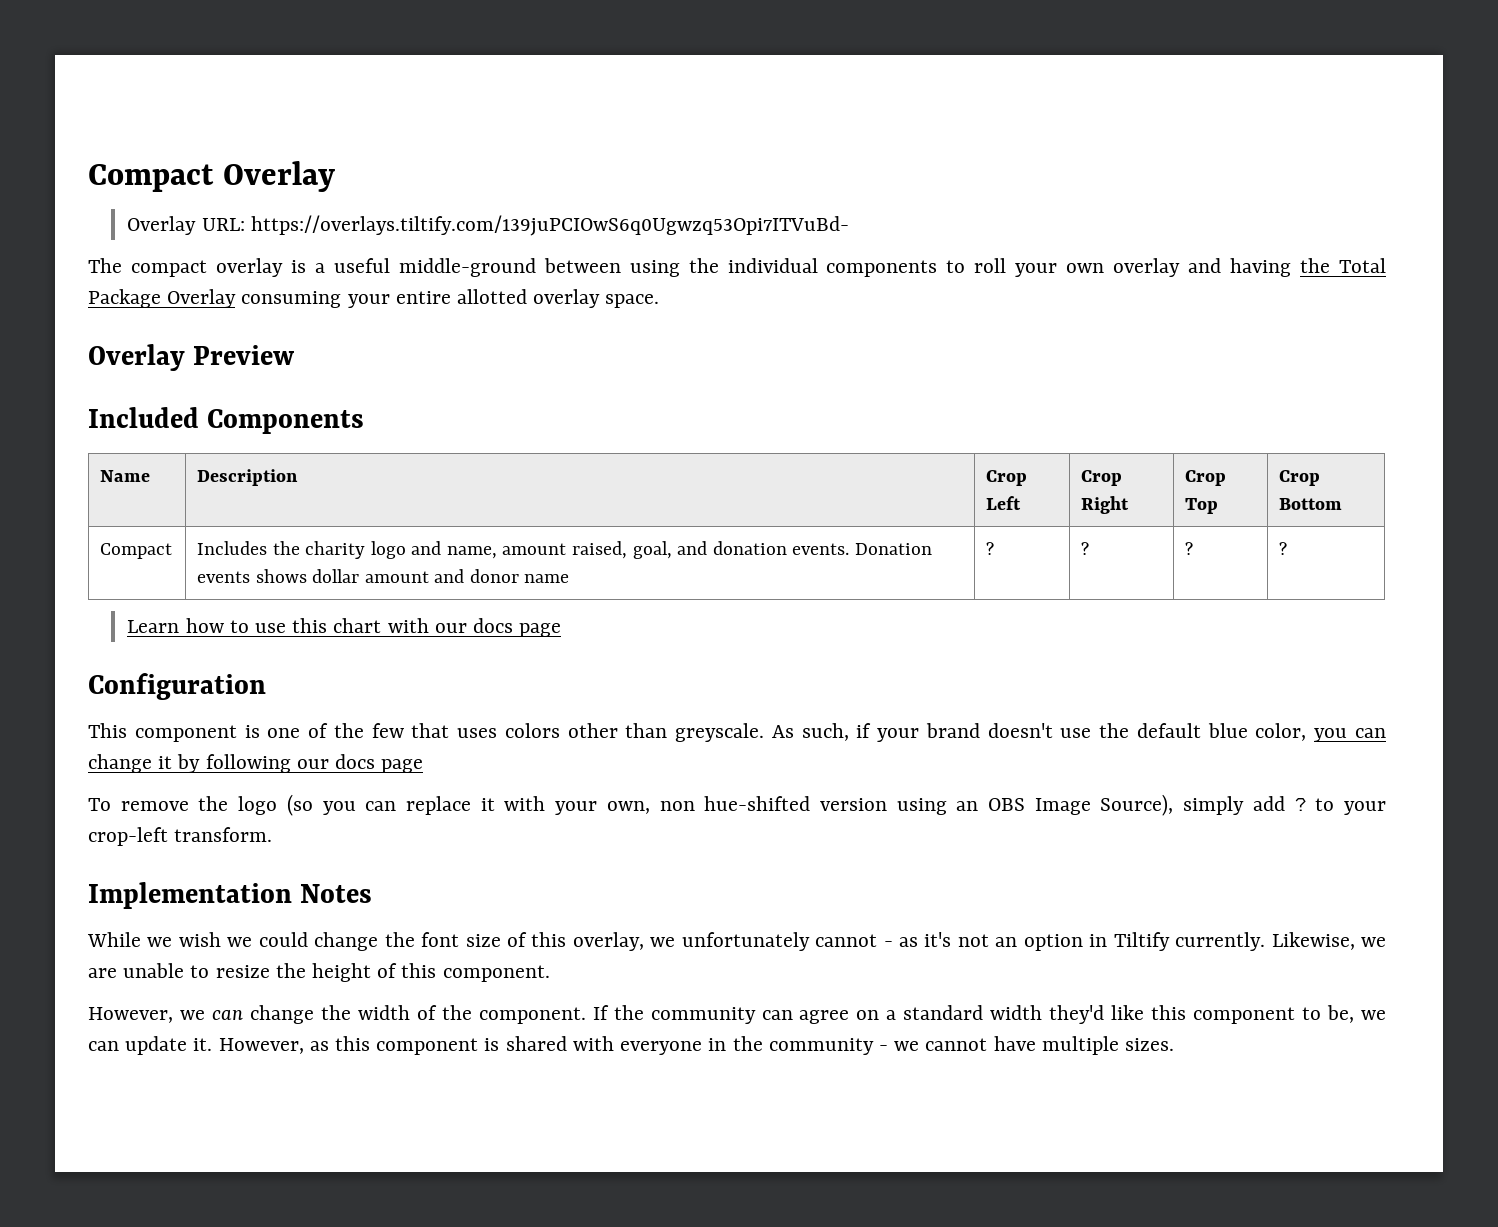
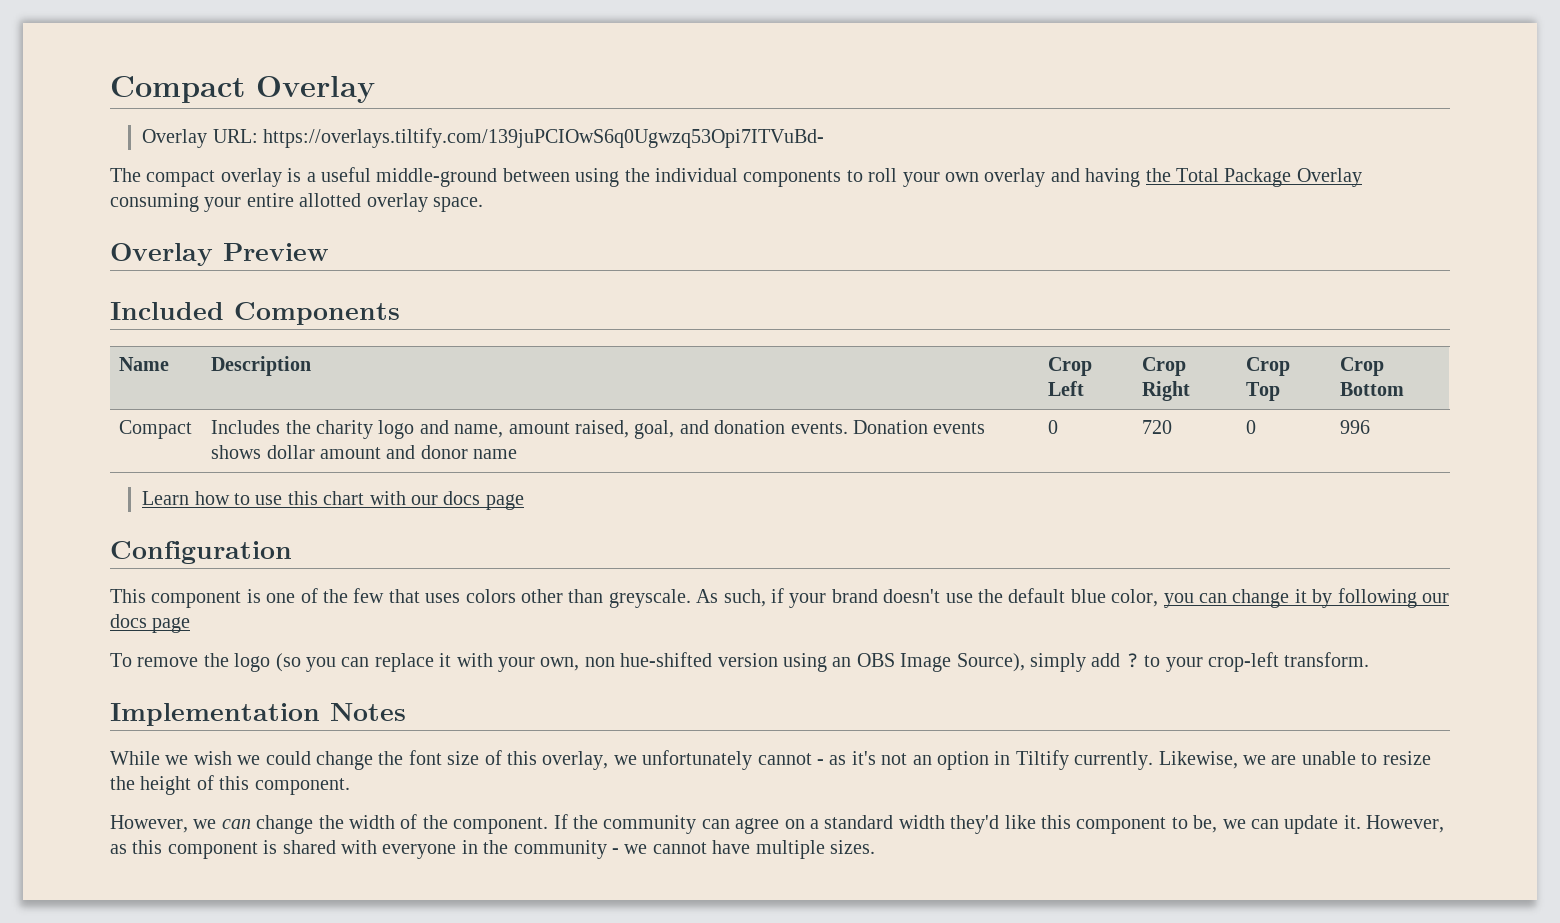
[986,542,995,555] [1081,542,1090,555] [1185,542,1194,555] [1279,542,1288,555] ? | ? | ? | ? -> [1048,420,1059,434] [1142,420,1173,434] [1246,420,1257,434] [1340,420,1371,434] 0 | 720 | 0 | 996

